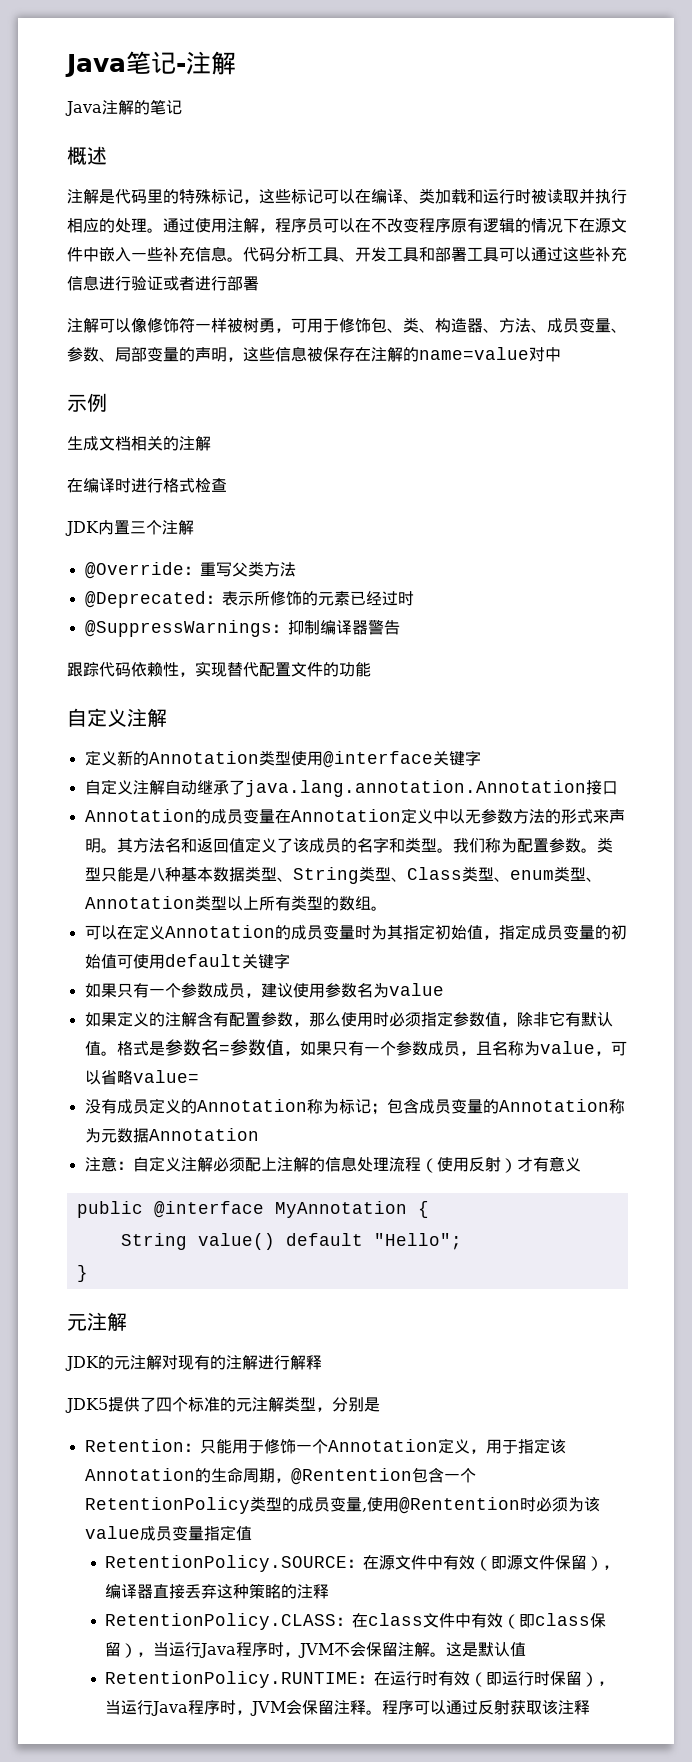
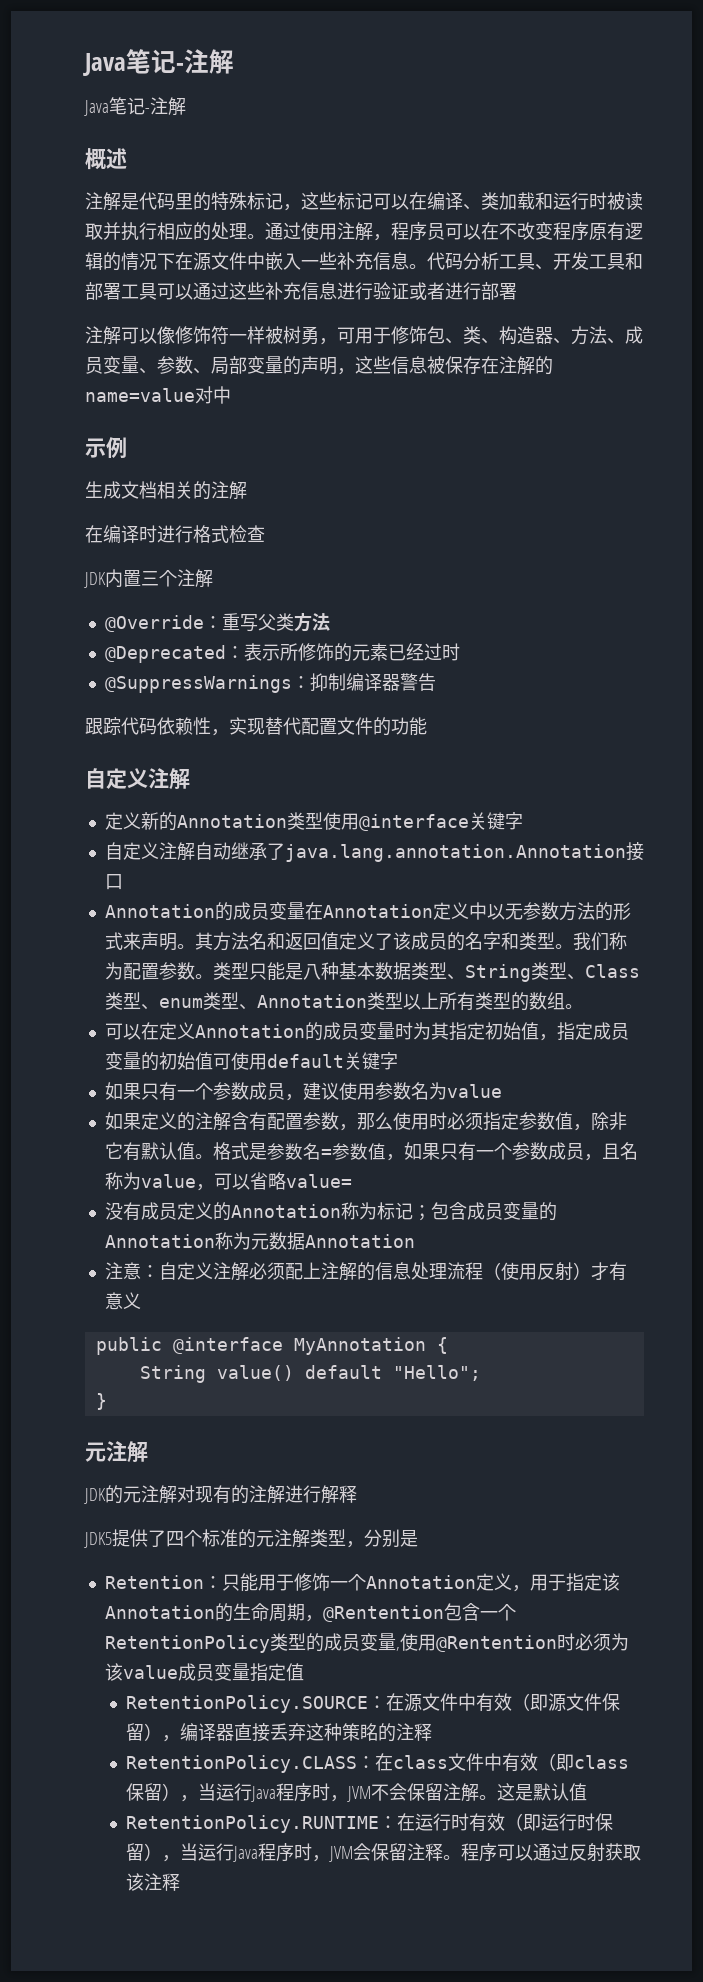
[102,99,182,115] 注解的笔记 -> [109,97,186,116] 笔记-注解

